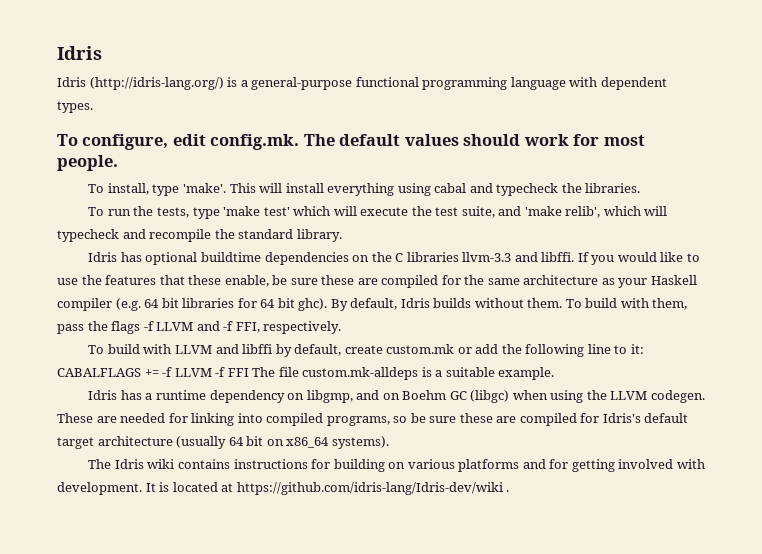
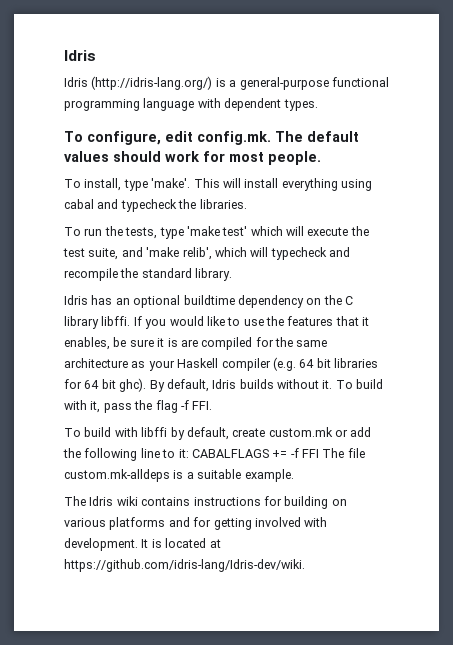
(142, 257) none -> [115,298,130,305] an
[264,252,349,265] dependencies -> [237,295,304,308] dependency
[406,252,538,262] libraries llvm-3.3 and -> [64,316,99,329] library
[188,275,355,287] these enable, be sure these -> [362,317,370,326] [64,337,178,350] it enables, be sure it is
[527,298,688,310] them. To build with them, -> [322,379,384,389] [64,400,101,413] it. To build with it,
[111,321,342,334] [88,344,239,354] flags -f LLVM and -f FFI, respectively. // To build with LLVM and -> [155,400,213,413] [64,427,138,437] flag -f FFI. // To build with
[174,367,226,377] LLVM -f -> (299, 453) none
[88,390,705,403] [57,413,689,426] [57,436,389,449] // Idris has a runtime dependency on libgmp, and on Boehm GC (libgc) when using the LLVM codegen. These are needed for linking into compiled programs, so be sure these are compiled for Idris's default target architecture (usually 64 bit on x86_64 systems). -> (294, 475) none
[236,482,510,495] https://github.com/idris-lang/Idris-dev/wiki . -> [64,559,305,572] https://github.com/idris-lang/Idris-dev/wiki.

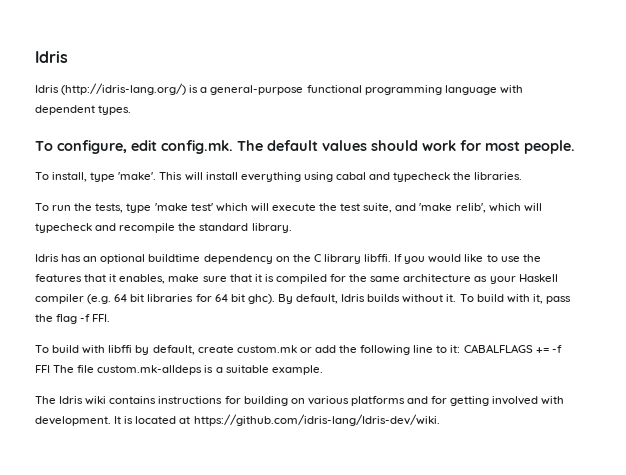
[113,337,154,347] be sure -> [168,274,252,282] make sure that
[180,339,198,347] are -> (274, 278) none

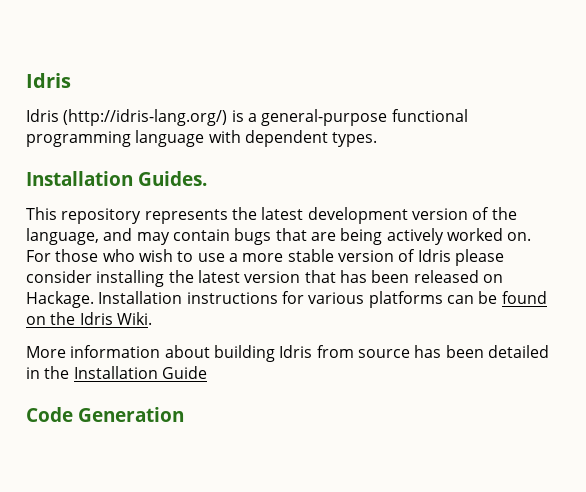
[35,140,575,154] [35,172,523,182] [35,203,542,213] [35,223,292,233] [35,254,541,264] [35,274,558,284] [35,294,571,304] [35,314,111,324] [35,344,562,355] [35,365,323,375] [35,396,565,406] [35,414,440,426] To configure, edit config.mk. The default values should work for most people. // To install, type 'make'. This will install everything using cabal and typecheck the libraries. // To run the tests, type 'make test' which will execute the test suite, and 'make relib', which will typecheck and recompile the standard library. // Idris has an optional buildtime dependency on the C library libffi. If you would like to use the features that it enables, make sure that it is compiled for the same architecture as your Haskell compiler (e.g. 64 bit libraries for 64 bit ghc). By default, Idris builds without it. To build with it, pass the flag -f FFI. // To build with libffi by default, create custom.mk or add the following line to it: CABALFLAGS += -f FFI The file custom.mk-alldeps is a suitable example. // The Idris wiki contains instructions for building on various platforms and for getting involved with development. It is located at https://github.com/idris-lang/Idris-dev/wiki. -> [26,171,207,186] [26,207,517,224] [26,228,532,245] [26,249,504,266] [26,270,503,287] [26,291,547,308] [26,312,152,325] [26,345,549,362] [26,366,207,379] [26,407,184,422] Installation Guides. // This repository represents the latest development version of the language, and may contain bugs that are being actively worked on. For those who wish to use a more stable version of Idris please consider installing the latest version that has been released on Hackage. Installation instructions for various platforms can be found on the Idris Wiki. // More information about building Idris from source has been detailed in the Installation Guide // Code Generation

